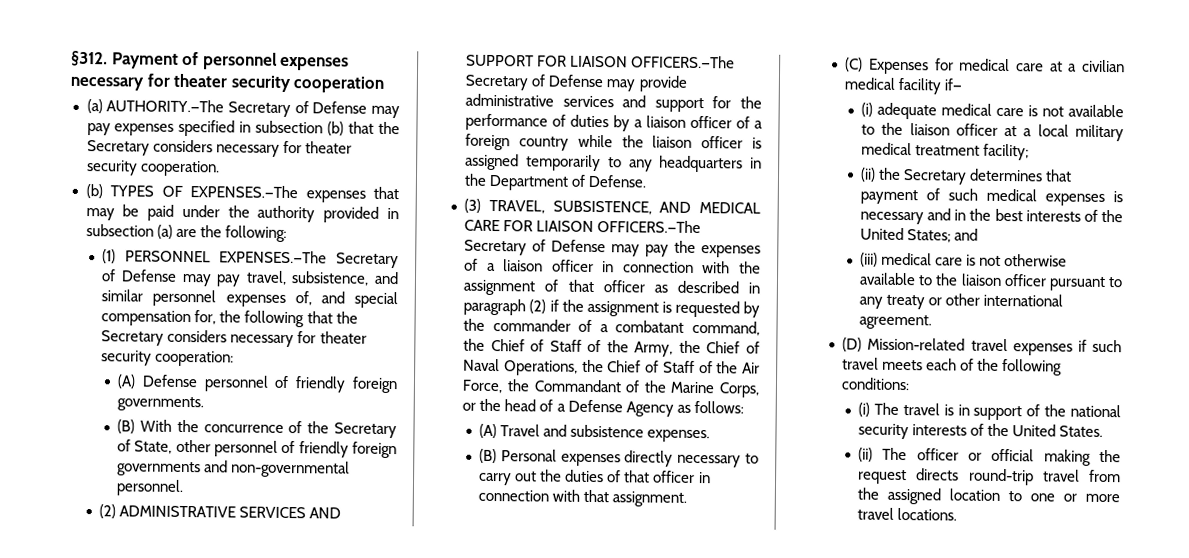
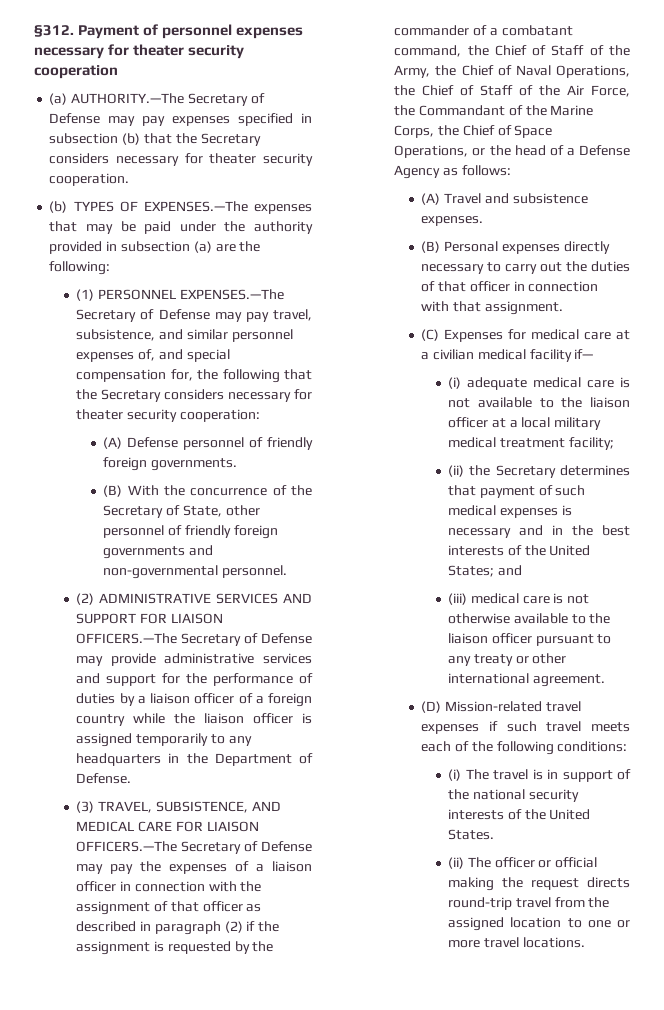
(759, 390) none -> [438,125,553,138] [394,145,469,158] the Chief of Space Operations,

